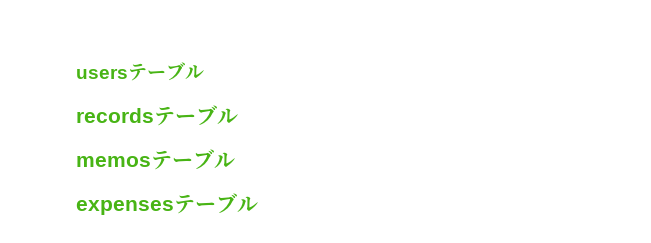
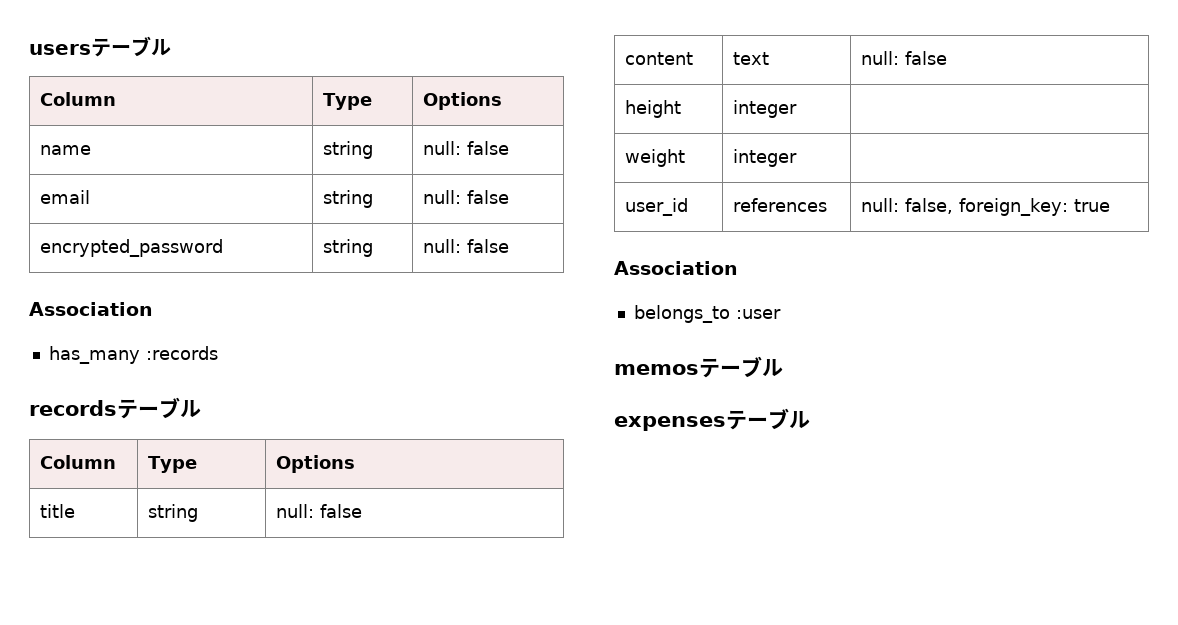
[76,105,238,126] // recordsテーブル -> [40,92,117,106] [323,93,373,110] [423,92,503,110] [40,145,92,155] [323,141,374,159] [423,141,510,155] [40,190,91,204] [323,190,374,208] [423,190,510,204] [40,239,224,257] [323,239,374,257] [423,239,510,253] [29,302,153,316] [48,346,218,364] [29,397,201,419] [40,455,117,469] [148,456,198,473] [276,455,356,473] [40,504,76,518] [148,504,199,522] [276,504,363,518] [625,52,694,65] [733,52,770,65] [861,51,948,65] [625,100,682,118] [733,100,798,118] [625,149,686,167] [733,149,798,167] [625,198,689,216] [733,198,828,212] [861,198,1111,216] [614,261,738,275] [633,305,781,323] // Column | Type | Options // name | string | null: false // email | string | null: false // encrypted_password | string | null: false // Association // has_many :records // recordsテーブル // Column | Type | Options // title | string | null: false // content | text | null: false // height | integer | // weight | integer | // user_id | references | null: false, foreign_key: true // Association // belongs_to :user

